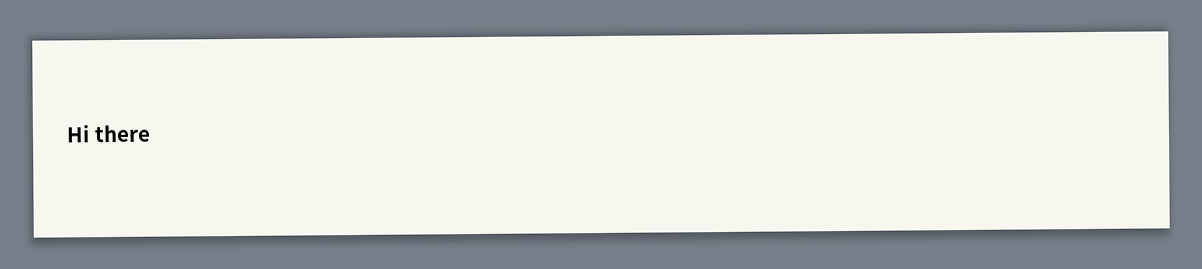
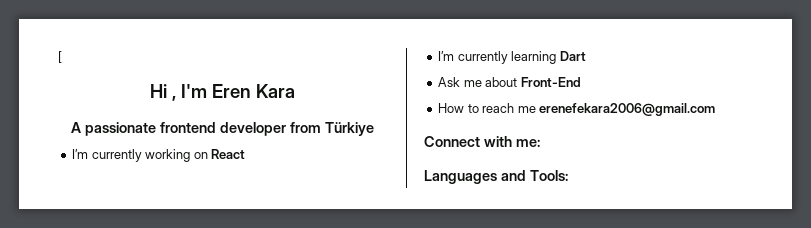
[66,124,151,143] Hi there -> [58,51,62,63] [150,84,295,101] [71,122,374,136] [72,149,246,162] [438,51,586,64] [438,77,581,87] [438,103,716,116] [424,136,540,147] [424,170,568,184] [ // Hi , I'm Eren Kara // A passionate frontend developer from Türkiye // I’m currently working on React // I’m currently learning Dart // Ask me about Front-End // How to reach me erenefekara2006@gmail.com // Connect with me: // Languages and Tools:

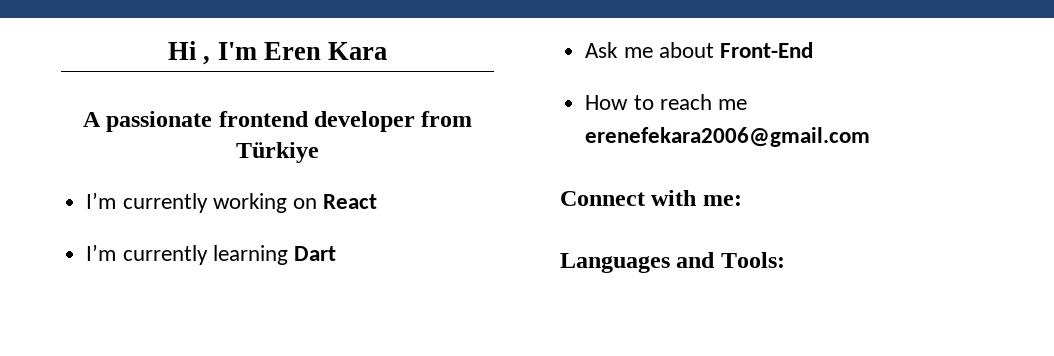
[58,51,62,63] [ // -> (168, 50) none

